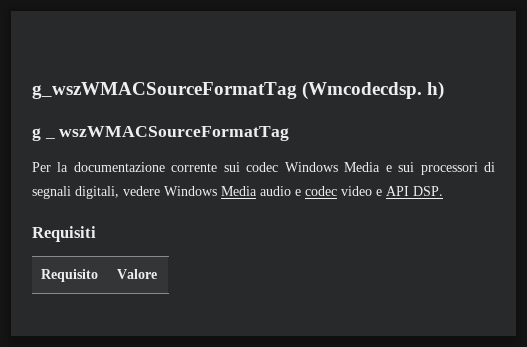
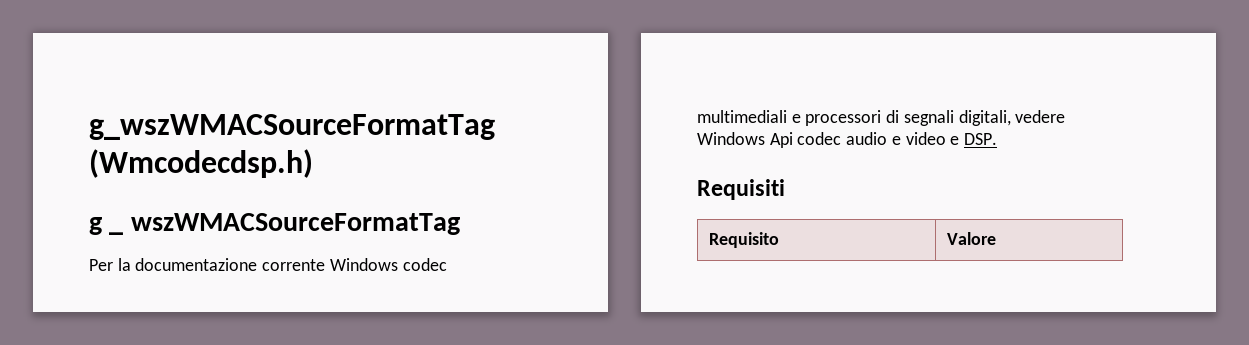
[302,81,445,100] (Wmcodecdsp. h) -> [89,149,313,178] (Wmcodecdsp.h)
[223,162,415,172] sui codec Windows Media e sui -> [329,258,447,271] [697,110,801,123] Windows codec multimediali e
[221,186,257,196] Media -> [769,132,842,148] Api codec
[305,186,337,196] codec -> (901, 140) none
[386,186,409,196] API -> (960, 140) none

